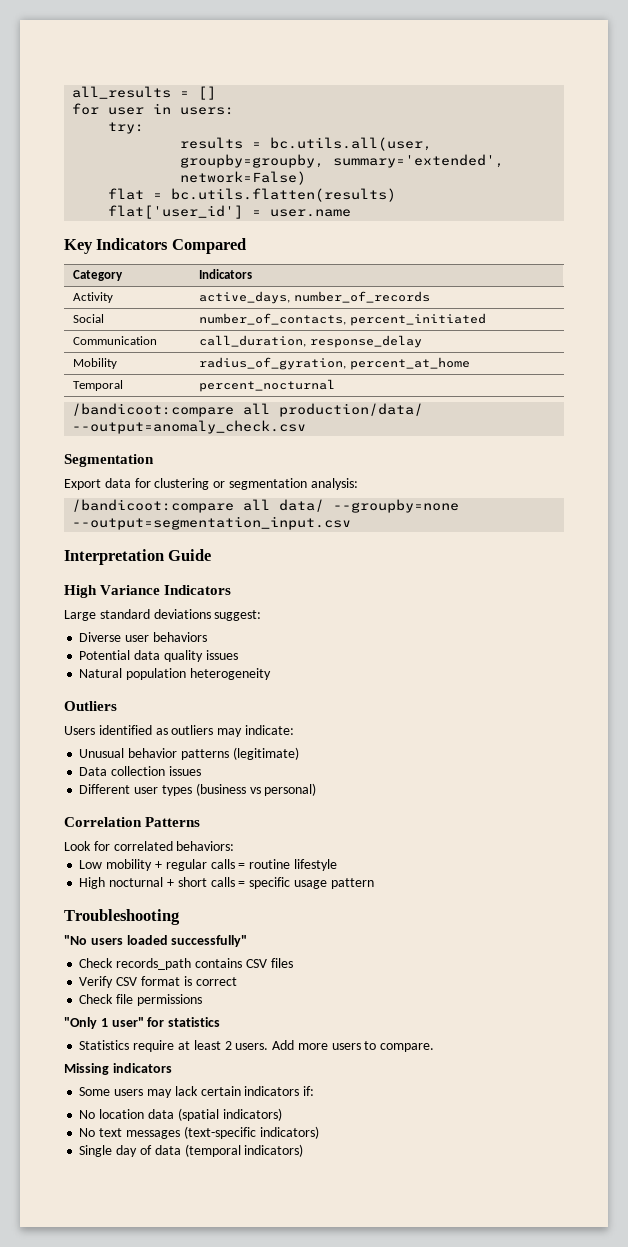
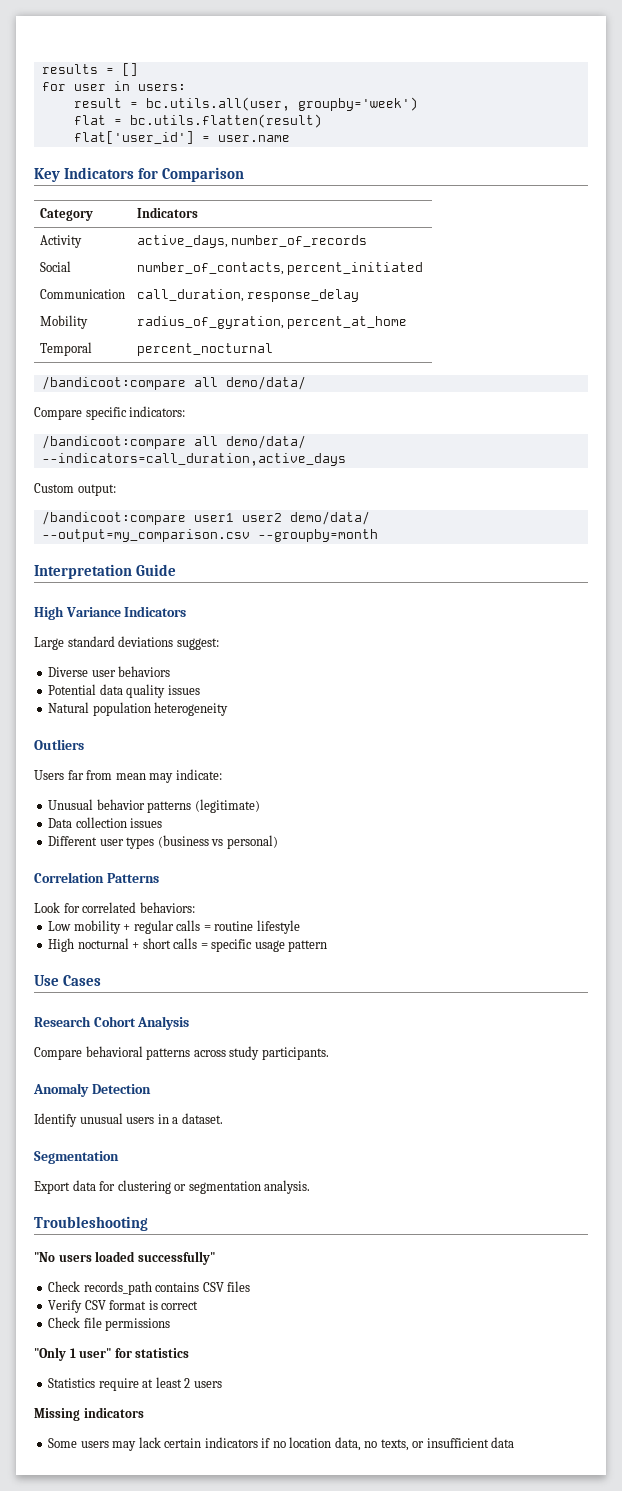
[72,86,172,99] all_results -> [41,64,98,74] results
[108,122,145,134] [180,137,433,151] [180,154,505,168] [180,171,307,185] try: // results = bc.utils.all(user, groupby=groupby, summary='extended', network=False) -> [73,97,418,111] result = bc.utils.all(user, groupby='week')
[171,188,397,202] bc.utils.flatten(results) -> [129,114,322,128] bc.utils.flatten(result)
[171,238,246,254] Compared -> [137,167,244,182] for Comparison
[279,403,424,417] [72,420,307,434] [64,454,154,467] [64,478,358,490] [72,499,460,513] [72,516,352,530] production/data/ --output=anomaly_check.csv // Segmentation // Export data for clustering or segmentation analysis: // /bandicoot:compare all data/ --groupby=none --output=segmentation_input.csv -> [225,376,306,390] [34,406,186,420] [41,435,306,449] [41,453,346,466] [34,483,116,496] [41,511,370,525] [41,529,378,542] demo/data/ // Compare specific indicators: // /bandicoot:compare all demo/data/ --indicators=call_duration,active_days // Custom output: // /bandicoot:compare user1 user2 demo/data/ --output=my_comparison.csv --groupby=month
[98,725,214,735] identified as outliers -> [67,770,146,780] far from mean
(374, 883) none -> [34,975,101,986] [34,1016,190,1030] [34,1046,329,1060] [33,1083,151,1097] [34,1113,223,1127] [34,1151,119,1164] [34,1180,311,1194] // Use Cases // Research Cohort Analysis // Compare behavioral patterns across study participants. // Anomaly Detection // Identify unusual users in a dataset. // Segmentation // Export data for clustering or segmentation analysis.
[235,1040,435,1052] users. Add more users to compare. -> [193,1381,222,1388] users
[303,1086,315,1096] [79,1108,282,1121] [79,1126,319,1139] [79,1144,304,1157] if: // No location data (spatial indicators) // No text messages (text-specific indicators) // Single day of data (temporal indicators) -> [261,1437,515,1451] if no location data, no texts, or insufficient data

